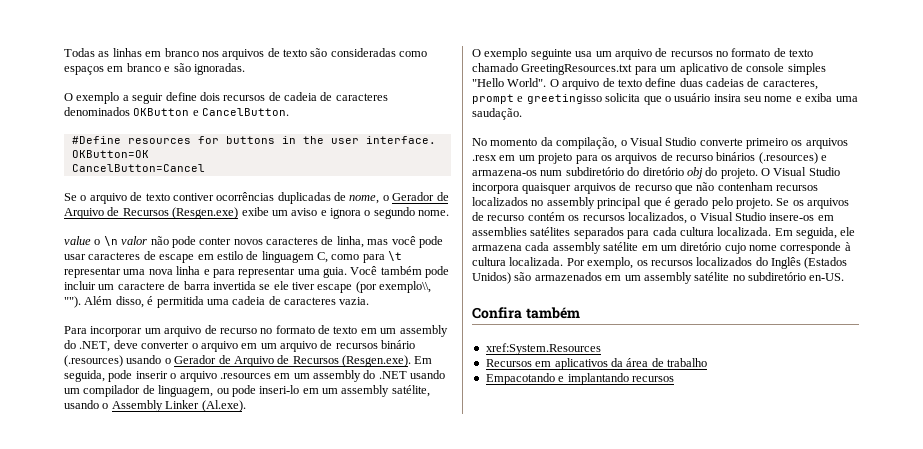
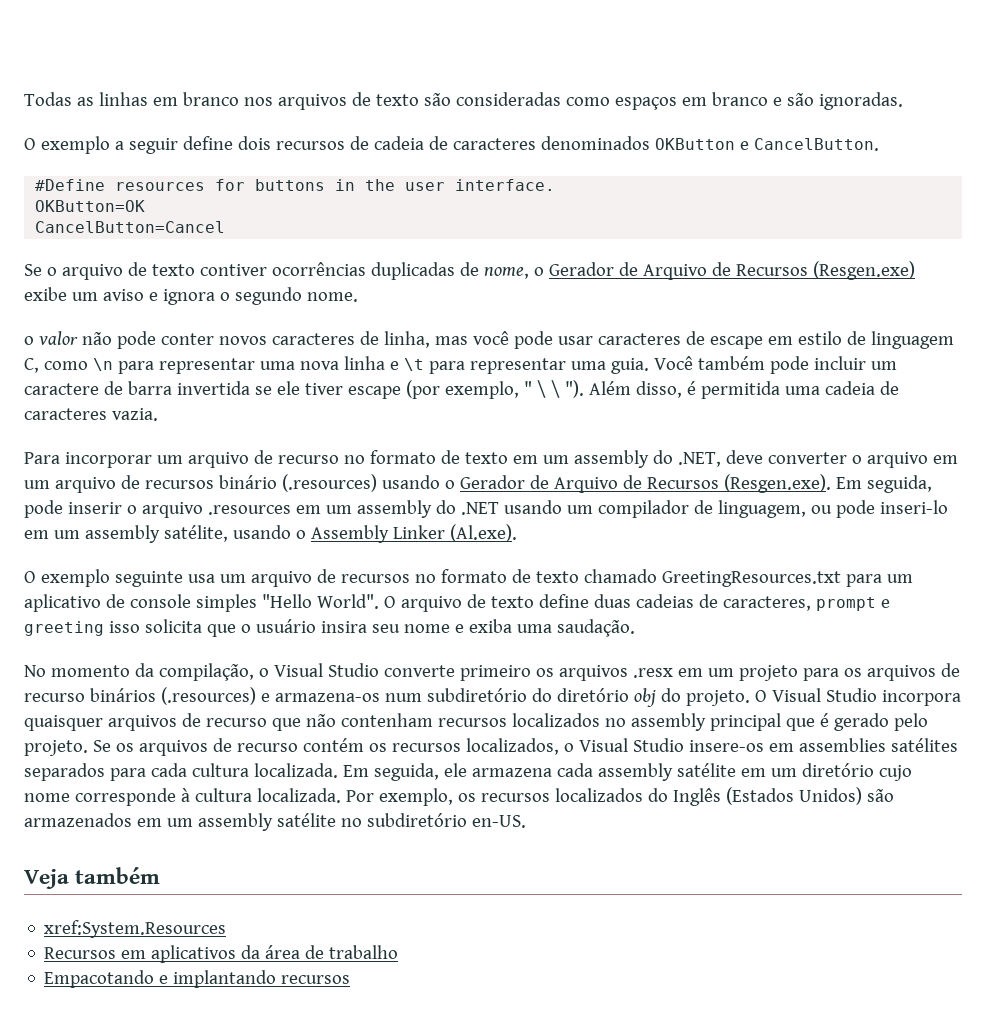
[64,236,118,246] value o \n -> [24,336,34,345] o
[362,251,403,263] para \t -> [92,358,154,374] \n para
(210, 272) none -> [403,358,424,371] \t
[379,281,432,293] [64,296,81,308] exemplo\\, ""). -> [444,380,584,399] exemplo, " \ \ ").
[526,94,602,104] greetingisso -> [24,621,140,636] greeting isso
[472,307,522,319] Confira -> [24,869,69,889] Veja

